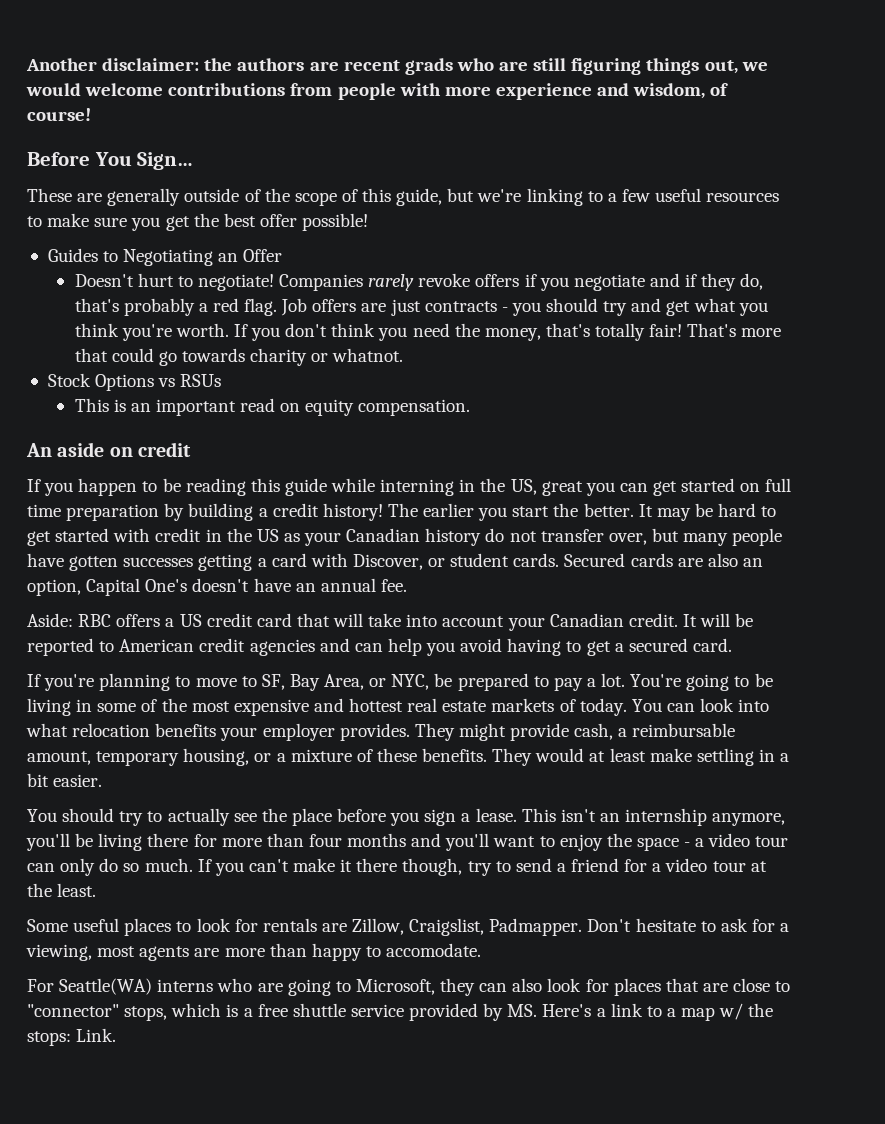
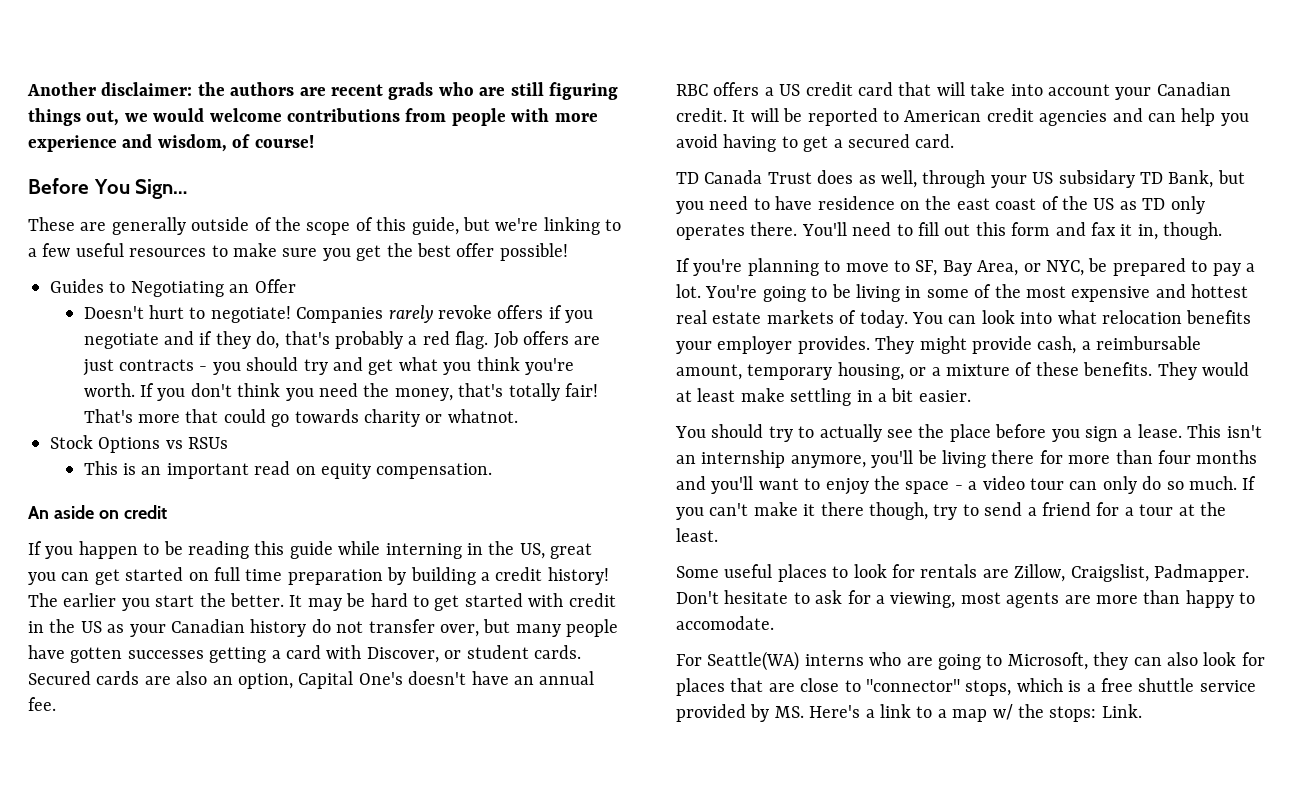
[27,613,73,627] Aside: -> (56, 704) none
(732, 645) none -> [676,170,1245,188] [676,196,1205,214] [676,222,1223,240] // TD Canada Trust does as well, through your US subsidary TD Bank, but you need to have residence on the east coast of the US as TD only operates there. You'll need to fill out this form and fax it in, though.
[665,858,708,872] video -> (1134, 511) none

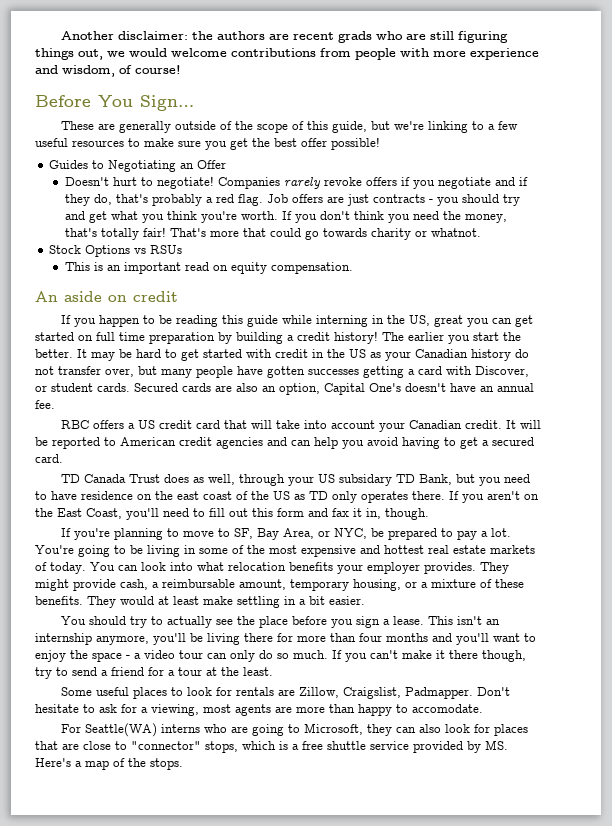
[801,222,847,236] You'll -> [449,491,539,503] [35,508,159,520] If you aren't on the East Coast, you'll
[880,704,1142,722] link to a map w/ the stops: Link. -> [85,758,183,770] map of the stops.

